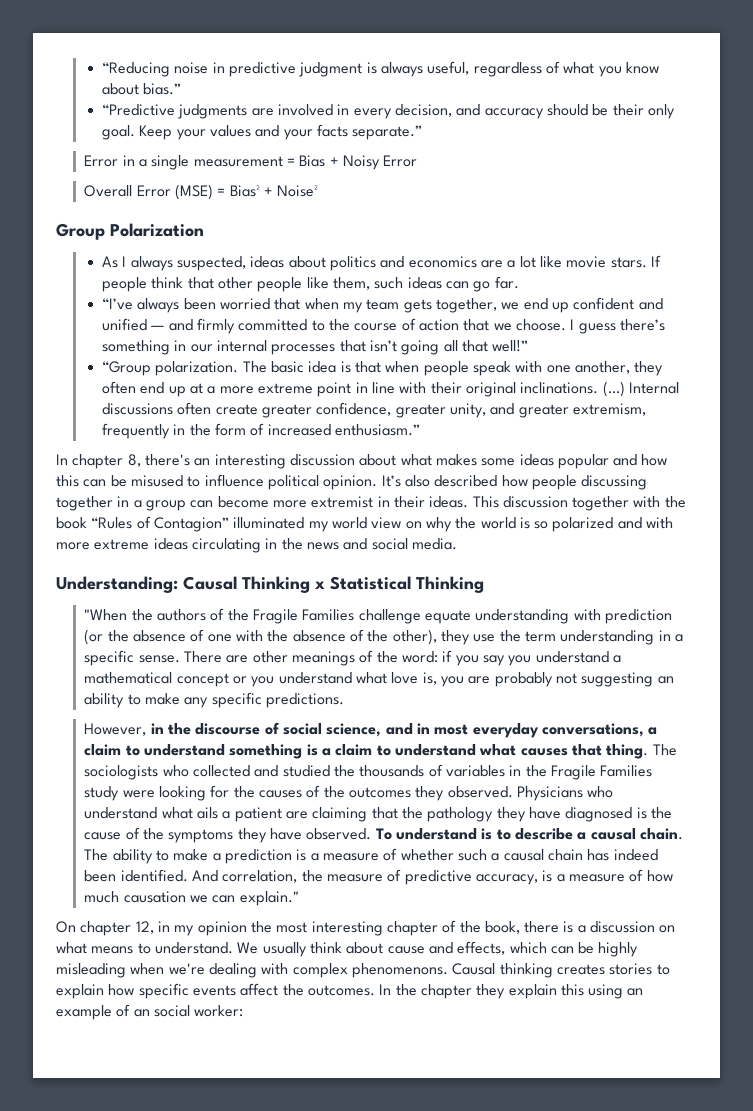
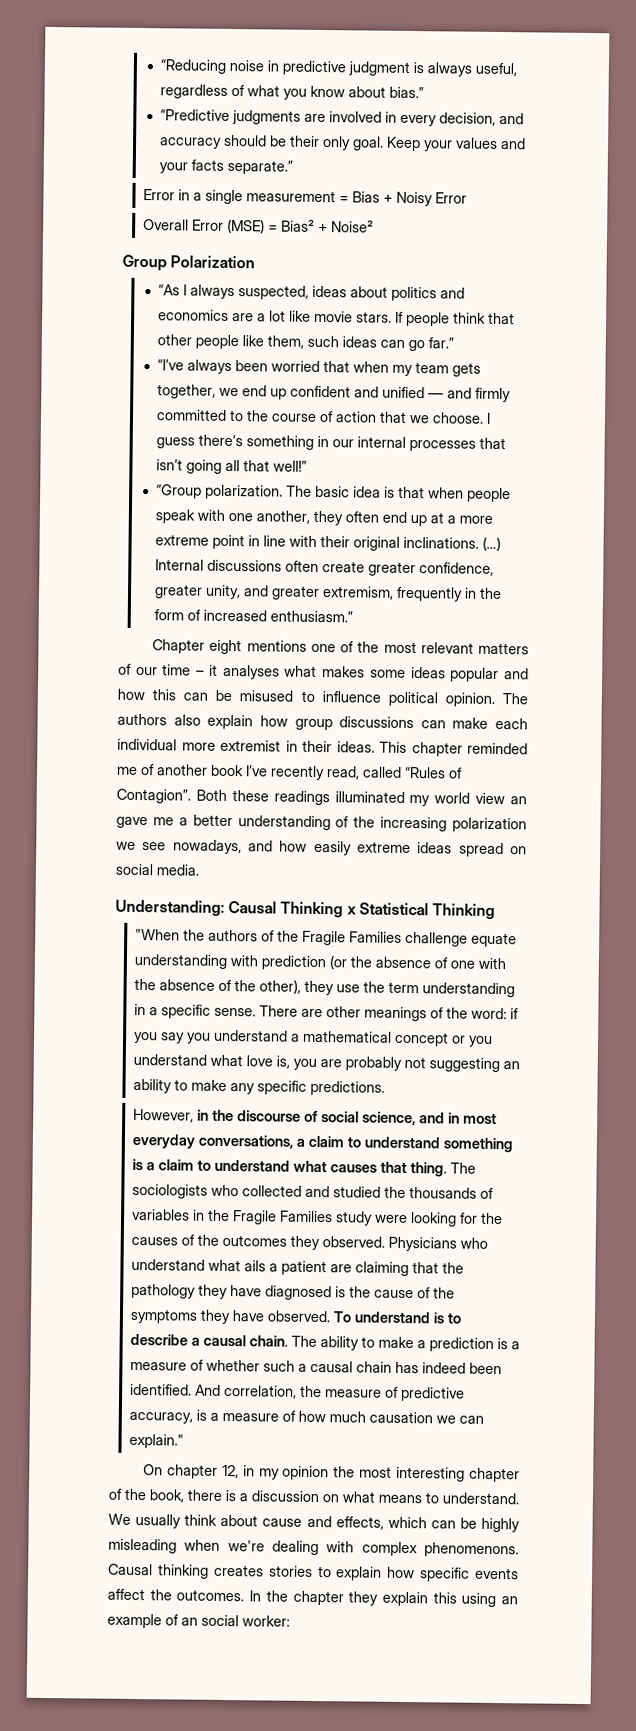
[102,256,119,268] As -> [157,284,180,296] “As
[494,276,519,289] far. -> [427,337,454,349] far.”
[56,454,397,469] In chapter 8, there's an interesting discussion about -> [152,639,530,655] [118,663,280,680] Chapter eight mentions one of the most relevant matters of our time – it analyses
[381,475,648,490] [56,496,269,511] It’s also described how people discussing together in a group can become -> [501,693,528,705] [117,713,528,731] [117,738,177,751] The authors also explain how group discussions can make each individual
[502,496,686,511] [56,516,674,532] [56,538,368,553] discussion together with the book “Rules of Contagion” illuminated my world view on why the world is so polarized and with more extreme ideas circulating in the news and -> [411,742,528,757] [117,764,463,781] [116,788,527,807] [116,814,527,833] [116,839,527,858] chapter reminded me of another book I’ve recently read, called “Rules of Contagion”. Both these readings illuminated my world view an gave me a better understanding of the increasing polarization we see nowadays, and how easily extreme ideas spread on

